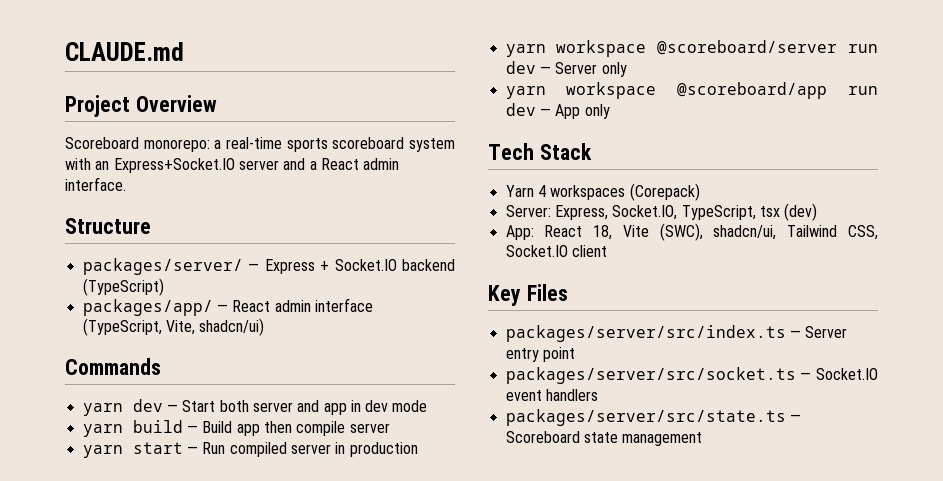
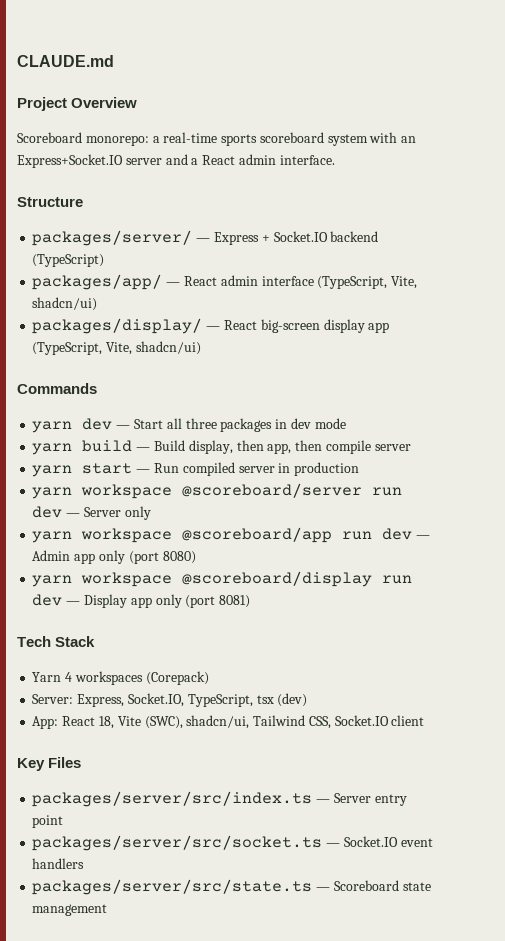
(265, 327) none -> [32,318,390,334] [32,341,201,355] // packages/display/ — React big-screen display app (TypeScript, Vite, shadcn/ui)
[219,400,347,415] both server and app -> [166,418,273,432] all three packages
[236,424,260,436] app -> [188,440,292,454] display, then app,
[555,104,610,119] App only -> [32,550,196,564] [32,571,413,587] [32,594,251,608] Admin app only (port 8080) // yarn workspace @scoreboard/display run dev — Display app only (port 8081)

